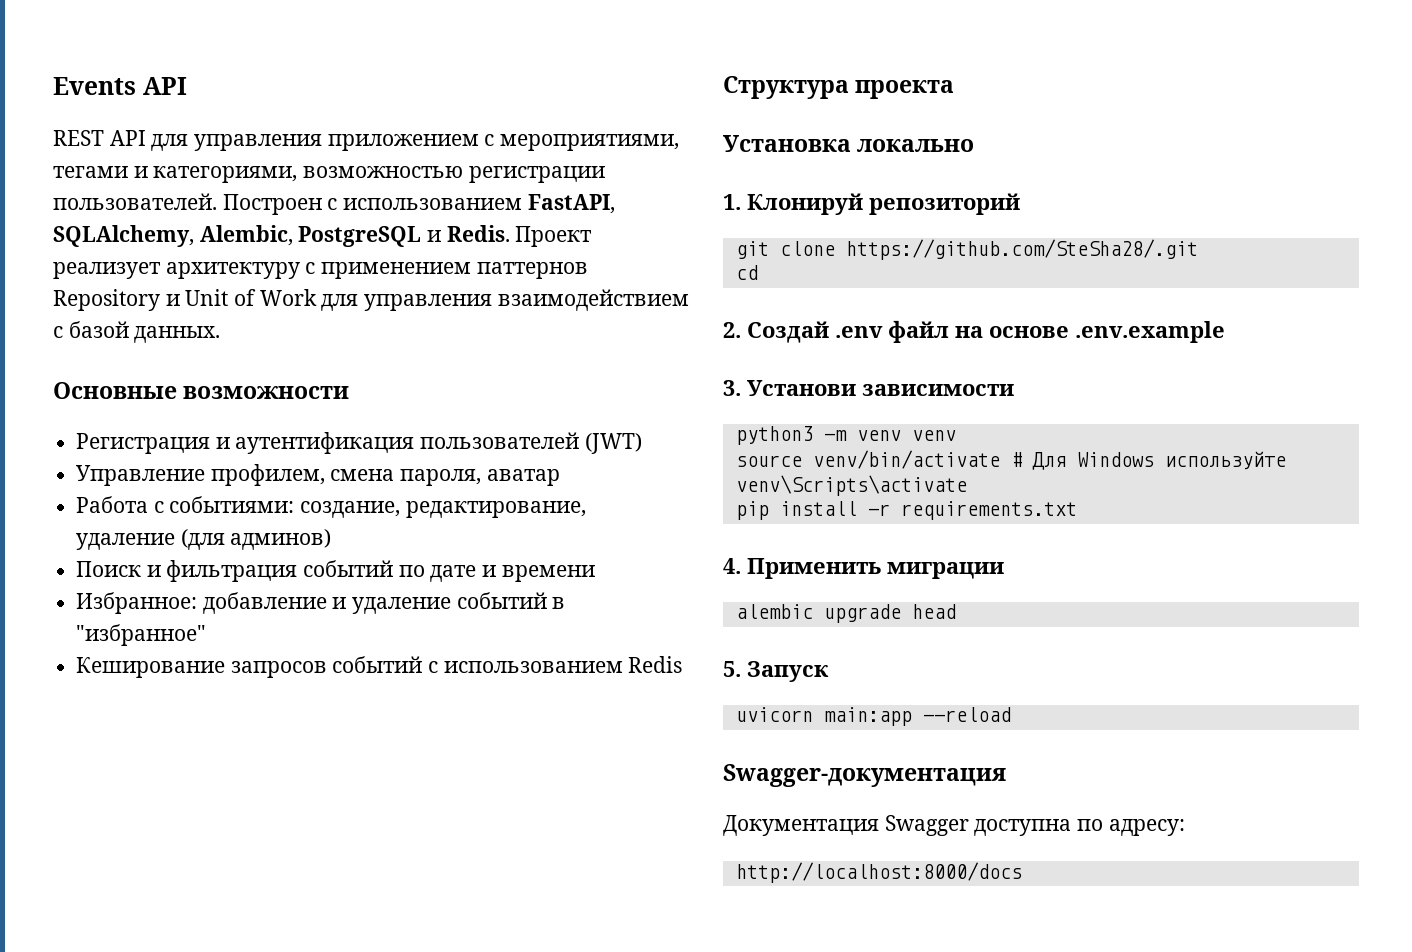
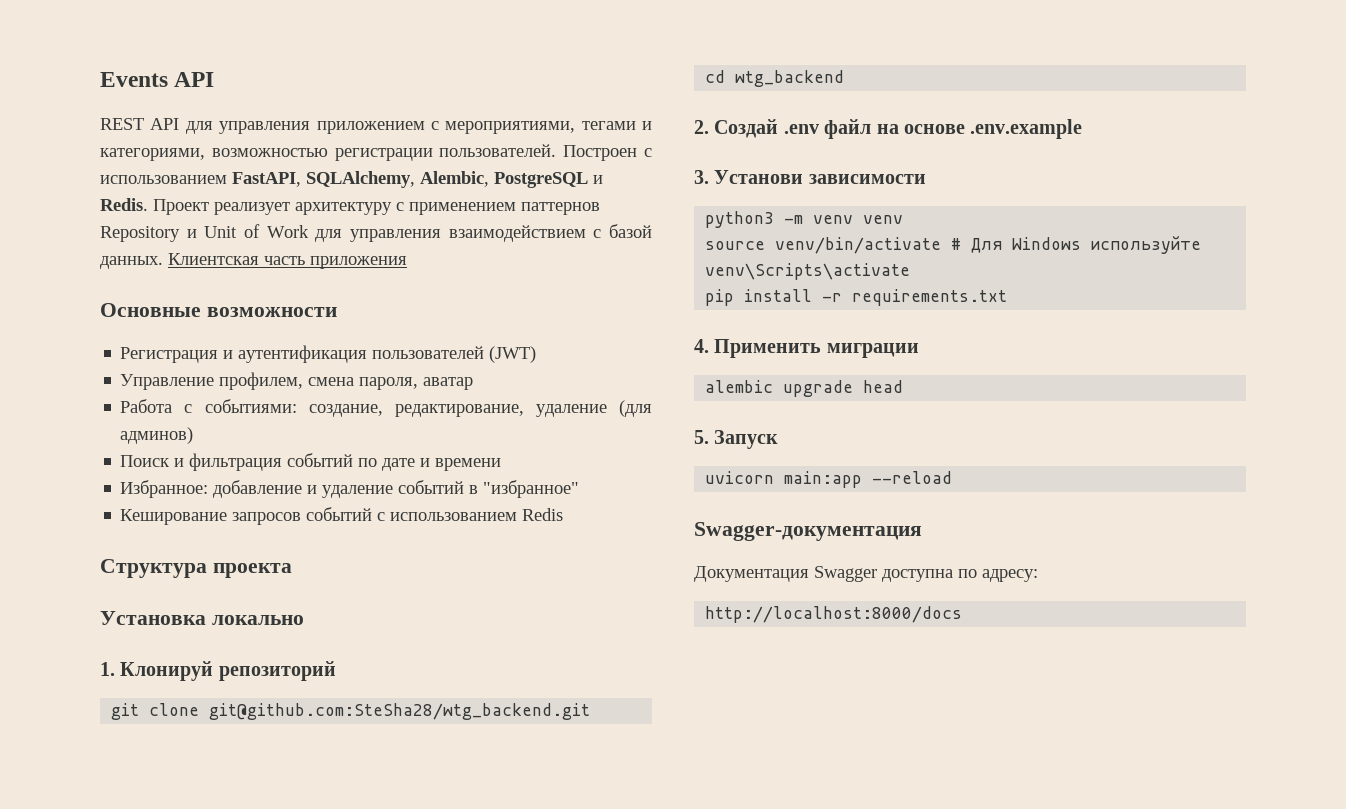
(221, 334) none -> [168,253,407,269] Клиентская часть приложения
[845,239,1198,260] https://github.com/SteSha28/.git -> [209,703,591,720] git@github.com:SteSha28/wtg_backend.git
(758, 272) none -> [735,70,845,87] wtg_backend

